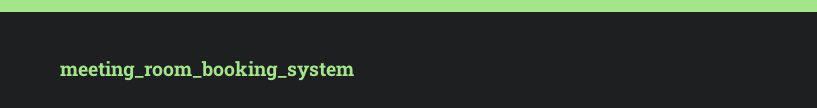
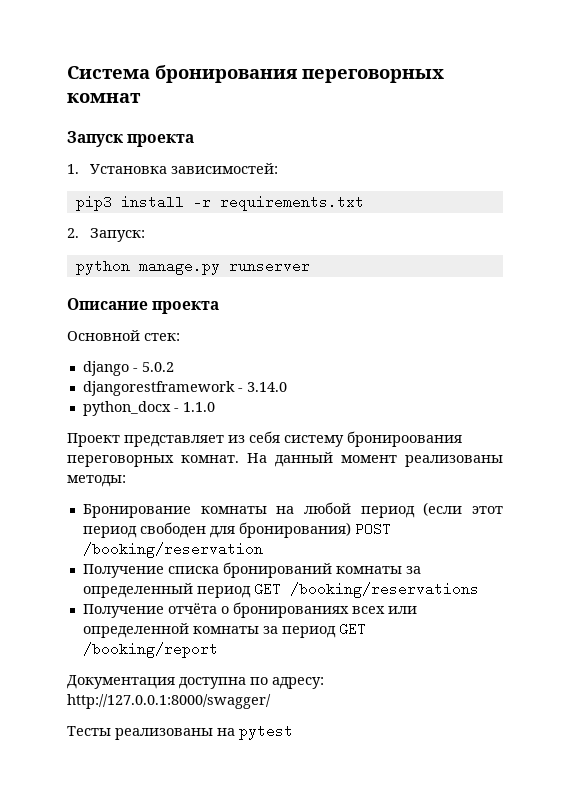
[60,61,354,81] meeting_room_booking_system -> [67,65,444,83] [67,93,141,103] [67,131,195,147] [67,163,278,174] [75,195,364,211] [67,228,145,242] [75,259,310,275] [67,298,220,314] [67,330,180,341] [82,361,174,376] [82,381,287,396] [82,401,215,416] [67,431,462,447] [67,452,503,467] [67,475,126,487] [82,502,504,518] [82,522,391,538] [82,542,263,558] [82,562,421,578] [82,582,479,598] [82,602,417,618] [82,622,366,638] [82,642,218,658] [67,675,324,689] [67,694,271,709] [67,724,293,740] Система бронирования переговорных комнат // Запуск проекта // 1. Установка зависимостей: // pip3 install -r requirements.txt // 2. Запуск: // python manage.py runserver // Описание проекта // Основной стек: // django - 5.0.2 // djangorestframework - 3.14.0 // python_docx - 1.1.0 // Проект представляет из себя систему бронироования переговорных комнат. На данный момент реализованы методы: // Бронирование комнаты на любой период (если этот период свободен для бронирования) POST /booking/reservation // Получение списка бронирований комнаты за определенный период GET /booking/reservations // Получение отчёта о бронированиях всех или определенной комнаты за период GET /booking/report // Документация доступна по адресу: http://127.0.0.1:8000/swagger/ // Тесты реализованы на pytest

